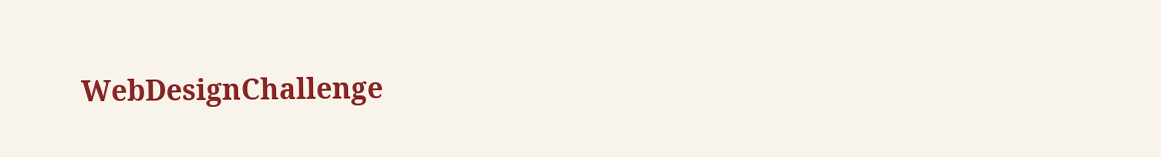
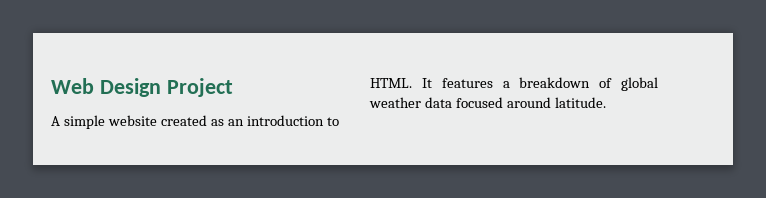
[80,76,384,109] WebDesignChallenge -> [51,78,233,97] [51,115,339,129] [370,77,658,91] [369,97,606,108] Web Design Project // A simple website created as an introduction to HTML. It features a breakdown of global weather data focused around latitude.

